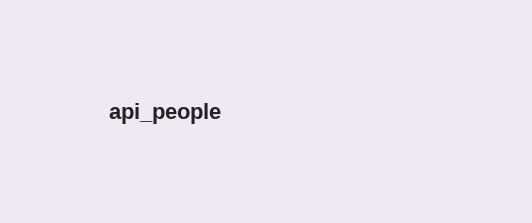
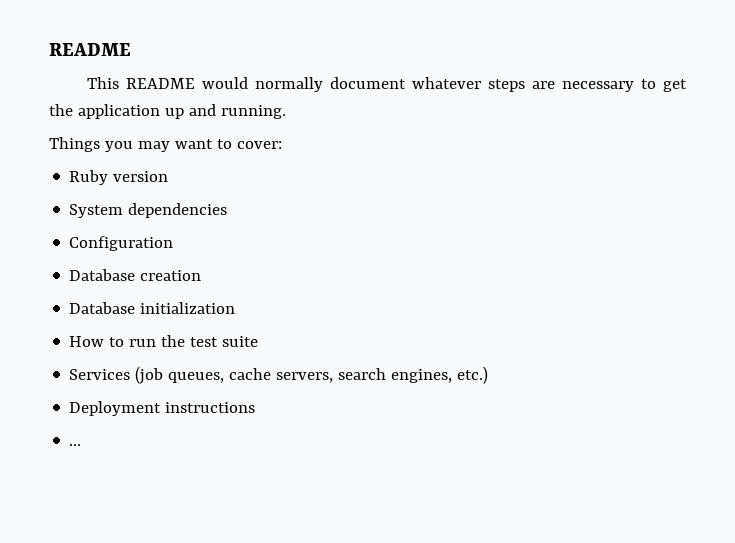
[109,103,221,124] api_people -> [49,43,131,56] [87,77,687,92] [49,104,286,119] [49,137,282,152] [69,170,169,185] [69,203,228,218] [69,236,174,251] [69,269,202,281] [69,302,236,314] [69,335,259,347] [69,366,489,384] [69,401,256,416] [69,444,82,446] README // This README would normally document whatever steps are necessary to get the application up and running. // Things you may want to cover: // Ruby version // System dependencies // Configuration // Database creation // Database initialization // How to run the test suite // Services (job queues, cache servers, search engines, etc.) // Deployment instructions // ...

